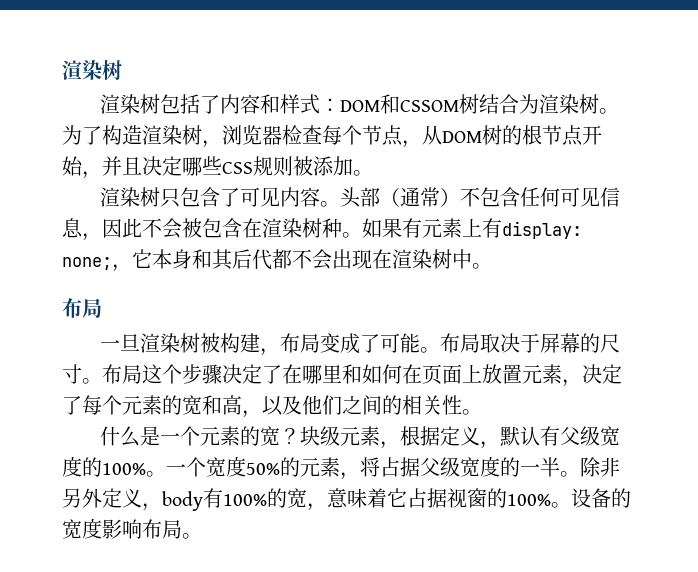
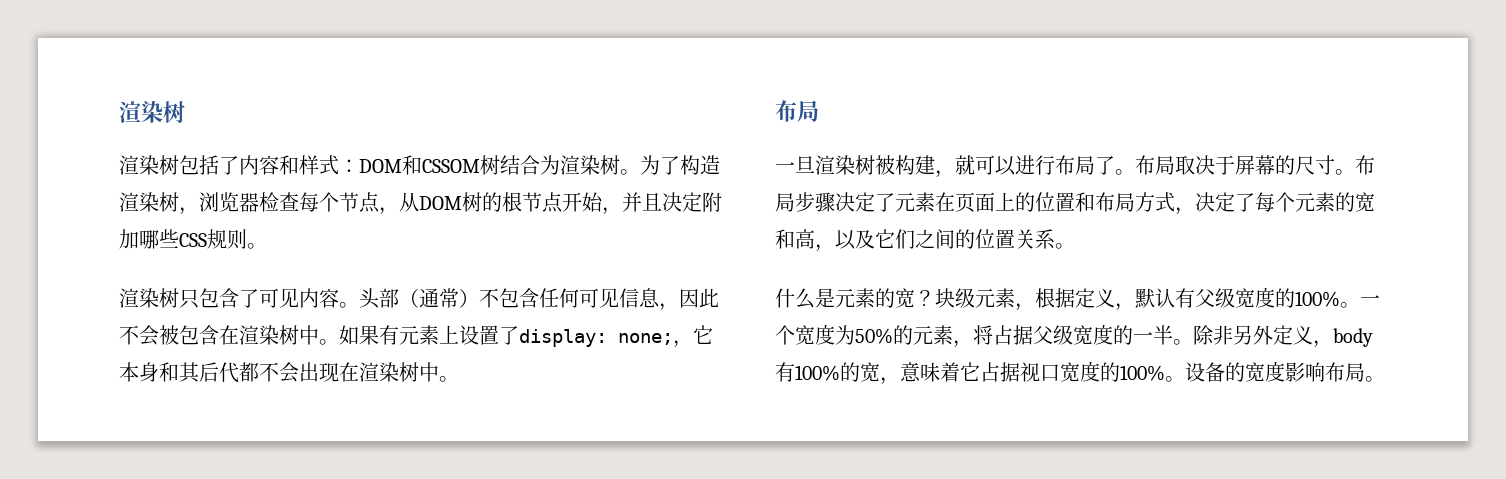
(182, 166) none -> [702,192,722,212] [119,229,139,249] 附加
[293,156,353,176] 被添加 -> (247, 239) none
[322,218,342,238] 种 -> [299,325,319,345] 中
[482,218,502,238] 有 -> [459,325,519,345] 设置了
[280,333,421,354] 布局变成了可能 -> [955,155,1115,176] 就可以进行布局了
[142,364,182,384] 这个 -> (795, 202) none
[282,364,562,384] 在哪里和如何在页面上放置元素 -> [895,192,1175,212] 元素在页面上的位置和布局方式
[302,395,322,415] 他 -> [875,229,895,248] 它
[402,395,462,415] 相关性 -> [975,229,1055,249] 位置关系
[160,426,201,446] 一个 -> (835, 298) none
(246, 466) none -> [835,325,855,345] 为
[467,488,487,508] 窗 -> [1040,361,1100,382] 口宽度

